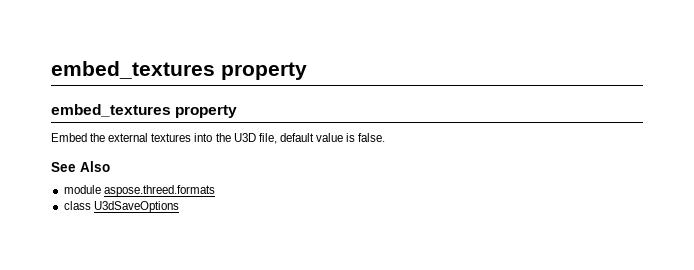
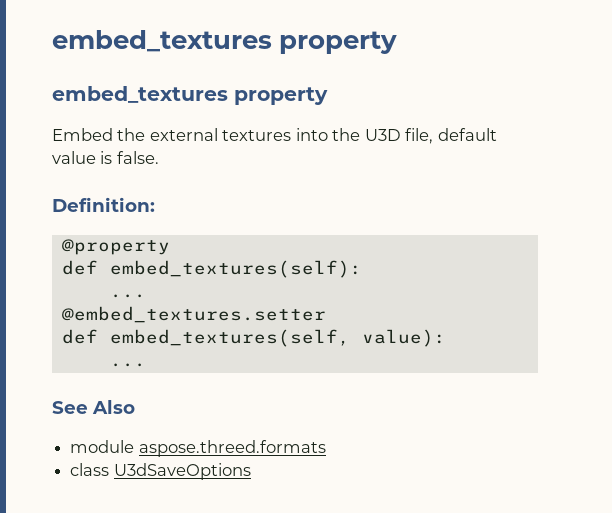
(386, 137) none -> [52,197,155,212] [61,239,170,255] [61,260,362,278] [109,294,146,298] [61,306,326,323] [61,329,446,347] [109,363,146,367] // Definition: // @property // def embed_textures(self): // ... // @embed_textures.setter // def embed_textures(self, value): // ...

